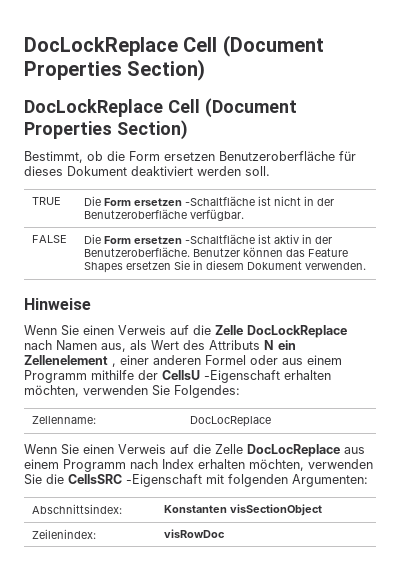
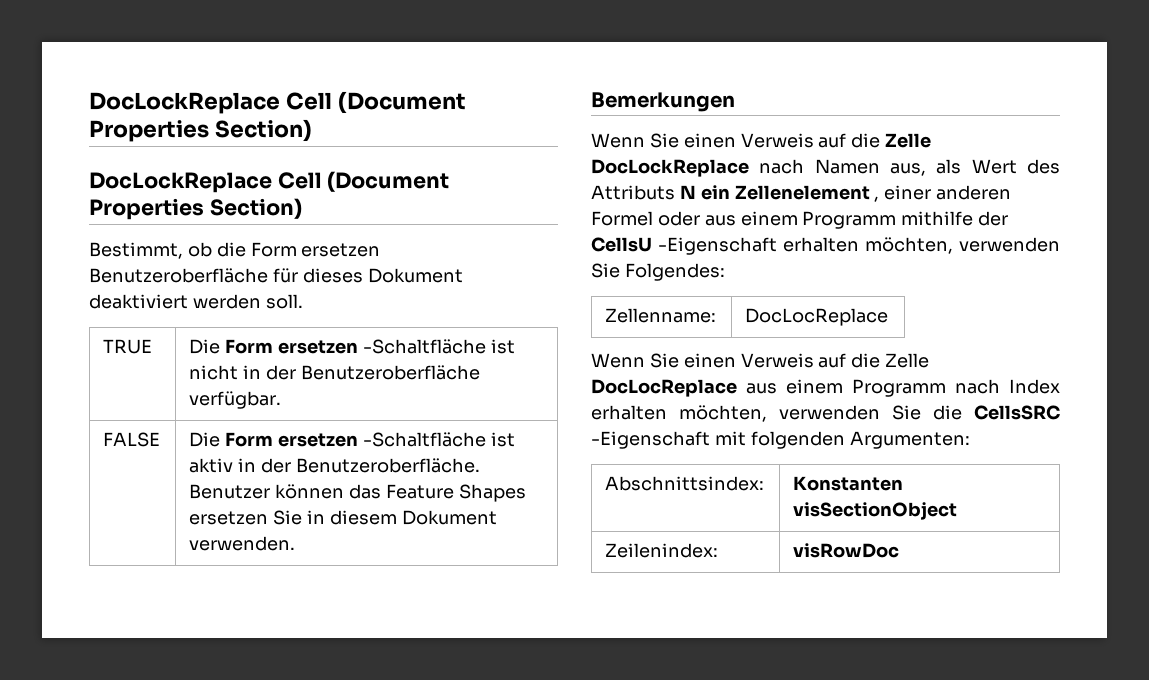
[24,298,91,310] Hinweise -> [591,92,735,112] Bemerkungen

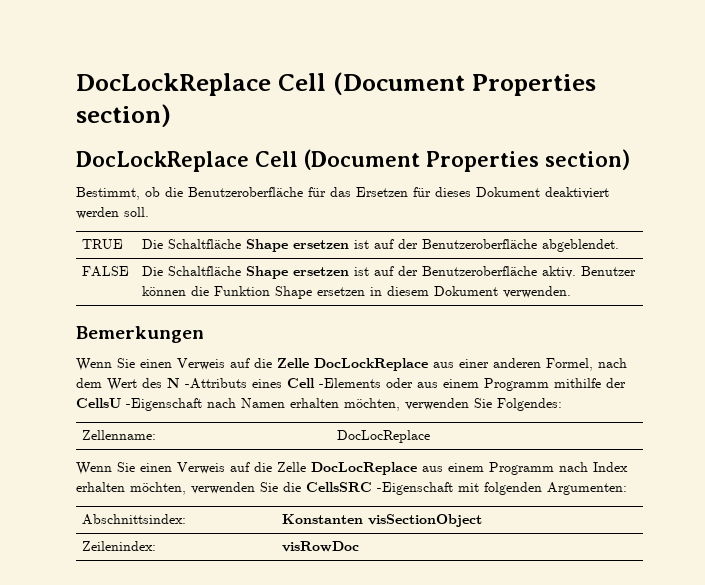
[89,91,466,114] [89,119,312,142] [89,171,450,193] [89,198,302,220] DocLockReplace Cell (Document Properties Section) // DocLockReplace Cell (Document Properties Section) -> [76,72,596,96] [76,104,171,127] [76,149,630,172] DocLockReplace Cell (Document Properties section) // DocLockReplace Cell (Document Properties section)
[250,242,381,257] [89,268,268,283] Form ersetzen Benutzeroberfläche -> [188,187,408,197] Benutzeroberfläche für das Ersetzen
[225,339,515,354] [189,365,480,380] [189,391,282,409] Form ersetzen -Schaltfläche ist nicht in der Benutzeroberfläche verfügbar. -> [168,239,620,252] Schaltfläche Shape ersetzen ist auf der Benutzeroberfläche abgeblendet.
[225,432,515,447] [189,458,480,473] [189,484,526,502] [189,510,303,525] Form ersetzen -Schaltfläche ist aktiv in der Benutzeroberfläche. Benutzer können das Feature Shapes ersetzen Sie -> [168,266,637,279] [142,286,366,299] Schaltfläche Shape ersetzen ist auf der Benutzeroberfläche aktiv. Benutzer können die Funktion Shape ersetzen
[759,159,1060,176] [591,185,1012,202] [591,211,653,226] nach Namen aus, als Wert des Attributs N ein Zellenelement , einer anderen Formel -> [433,358,627,371] [76,378,381,391] aus einer anderen Formel, nach dem Wert des N -Attributs eines Cell -Elements
(777, 246) none -> [207,398,285,408] nach Namen

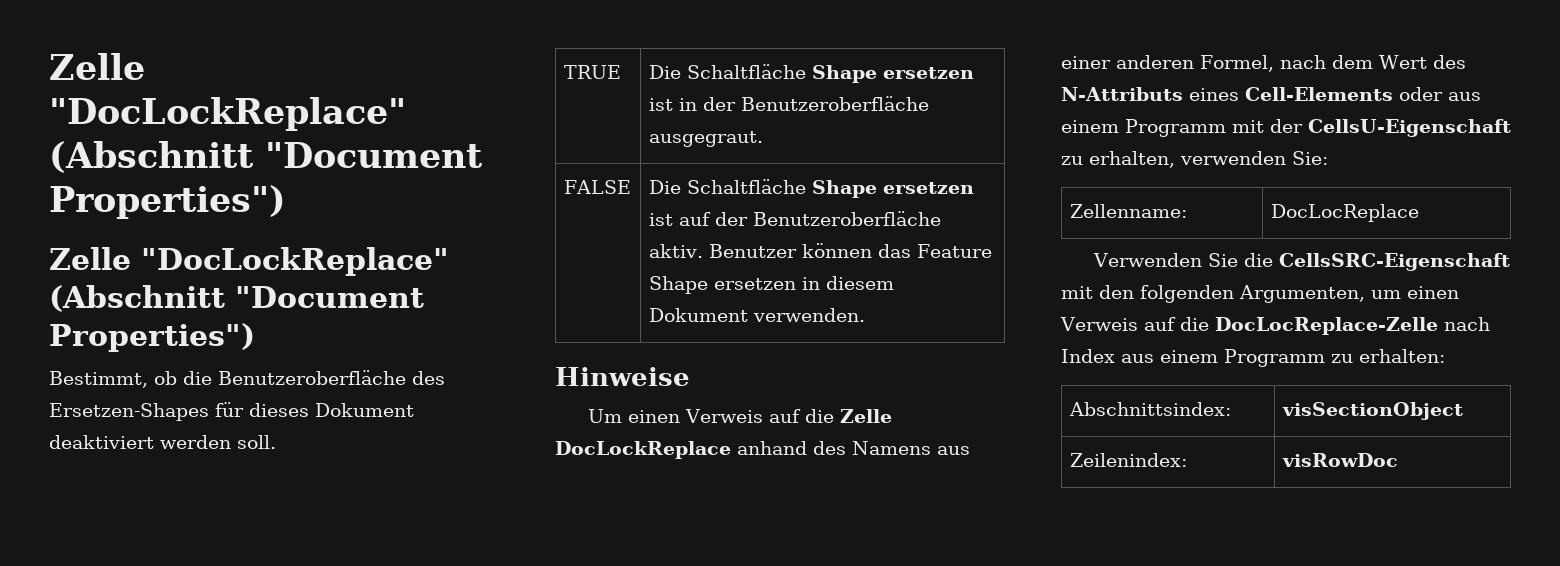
[76,72,596,96] [76,104,171,127] [76,149,630,172] DocLockReplace Cell (Document Properties section) // DocLockReplace Cell (Document Properties section) -> [49,53,145,80] [49,97,406,131] [49,141,482,173] [49,185,286,219] [49,247,449,276] [49,285,424,312] [49,323,255,352] Zelle "DocLockReplace" (Abschnitt "Document Properties") // Zelle "DocLockReplace" (Abschnitt "Document Properties")
[308,187,408,197] für das Ersetzen -> [412,371,445,385] [49,403,209,421] des Ersetzen-Shapes
[374,239,620,252] auf der Benutzeroberfläche abgeblendet. -> [678,96,929,111] [648,131,763,147] in der Benutzeroberfläche ausgegraut.
[191,286,271,296] die Funktion -> [877,244,992,258] das Feature
[76,326,204,343] [76,358,135,371] Bemerkungen // Wenn Sie -> [555,367,690,386] [587,409,622,423] Hinweise // Um
(428, 364) none -> [737,441,931,455] anhand des Namens
[167,378,626,391] [76,398,562,411] [82,430,157,440] [337,430,431,443] [76,462,628,475] [76,482,627,495] N -Attributs eines Cell -Elements oder aus einem Programm mithilfe der CellsU -Eigenschaft nach Namen erhalten möchten, verwenden Sie Folgendes: // Zellenname: | DocLocReplace // Wenn Sie einen Verweis auf die Zelle DocLocReplace aus einem Programm nach Index erhalten möchten, verwenden Sie die CellsSRC -Eigenschaft mit folgenden Argumenten: -> [1061,87,1481,101] [1061,119,1511,137] [1061,151,1328,168] [1069,204,1187,218] [1270,204,1419,222] [1092,253,1510,271] [1061,285,1459,303] [1060,317,1490,335] [1061,349,1445,367] N-Attributs eines Cell-Elements oder aus einem Programm mit der CellsU-Eigenschaft zu erhalten, verwenden Sie: // Zellenname: | DocLocReplace // Verwenden Sie die CellsSRC-Eigenschaft mit den folgenden Argumenten, um einen Verweis auf die DocLocReplace-Zelle nach Index aus einem Programm zu erhalten:
[282,514,364,524] Konstanten -> (1231, 409) none

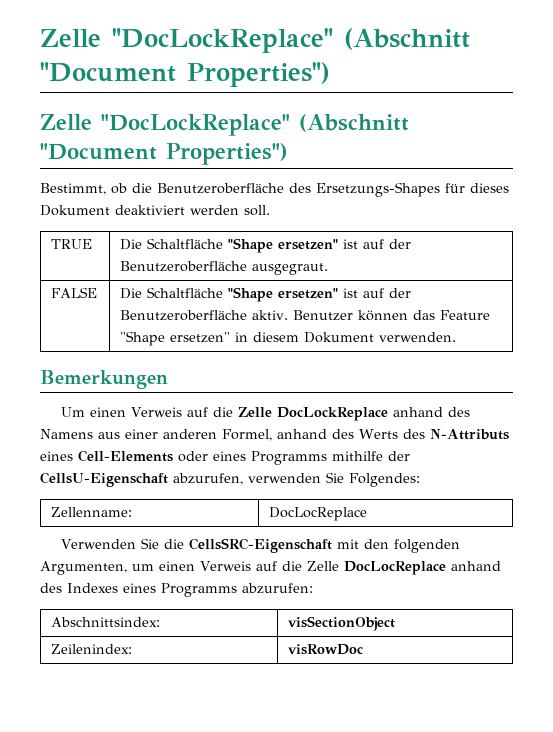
[49,403,209,421] Ersetzen-Shapes -> [316,182,440,197] Ersetzungs-Shapes
[811,65,974,83] [648,98,697,111] Shape ersetzen ist in -> [228,238,385,253] "Shape ersetzen" ist auf
[811,180,974,198] Shape ersetzen -> [228,287,339,302] "Shape ersetzen"
[648,276,796,294] Shape ersetzen -> [120,331,231,346] "Shape ersetzen"
[555,367,690,386] Hinweise -> [40,370,168,389] Bemerkungen
[1279,55,1427,69] nach dem Wert -> [277,429,398,439] anhand des Werts
[1448,92,1481,101] [1061,119,1511,137] [1061,151,1328,168] aus einem Programm mit der CellsU-Eigenschaft zu erhalten, verwenden Sie: -> [213,451,410,465] [40,472,420,487] eines Programms mithilfe der CellsU-Eigenschaft abzurufen, verwenden Sie Folgendes:
[1214,317,1490,335] [1061,349,1445,367] DocLocReplace-Zelle nach Index aus einem Programm zu erhalten: -> [306,561,501,575] [40,583,313,597] Zelle DocLocReplace anhand des Indexes eines Programms abzurufen:

